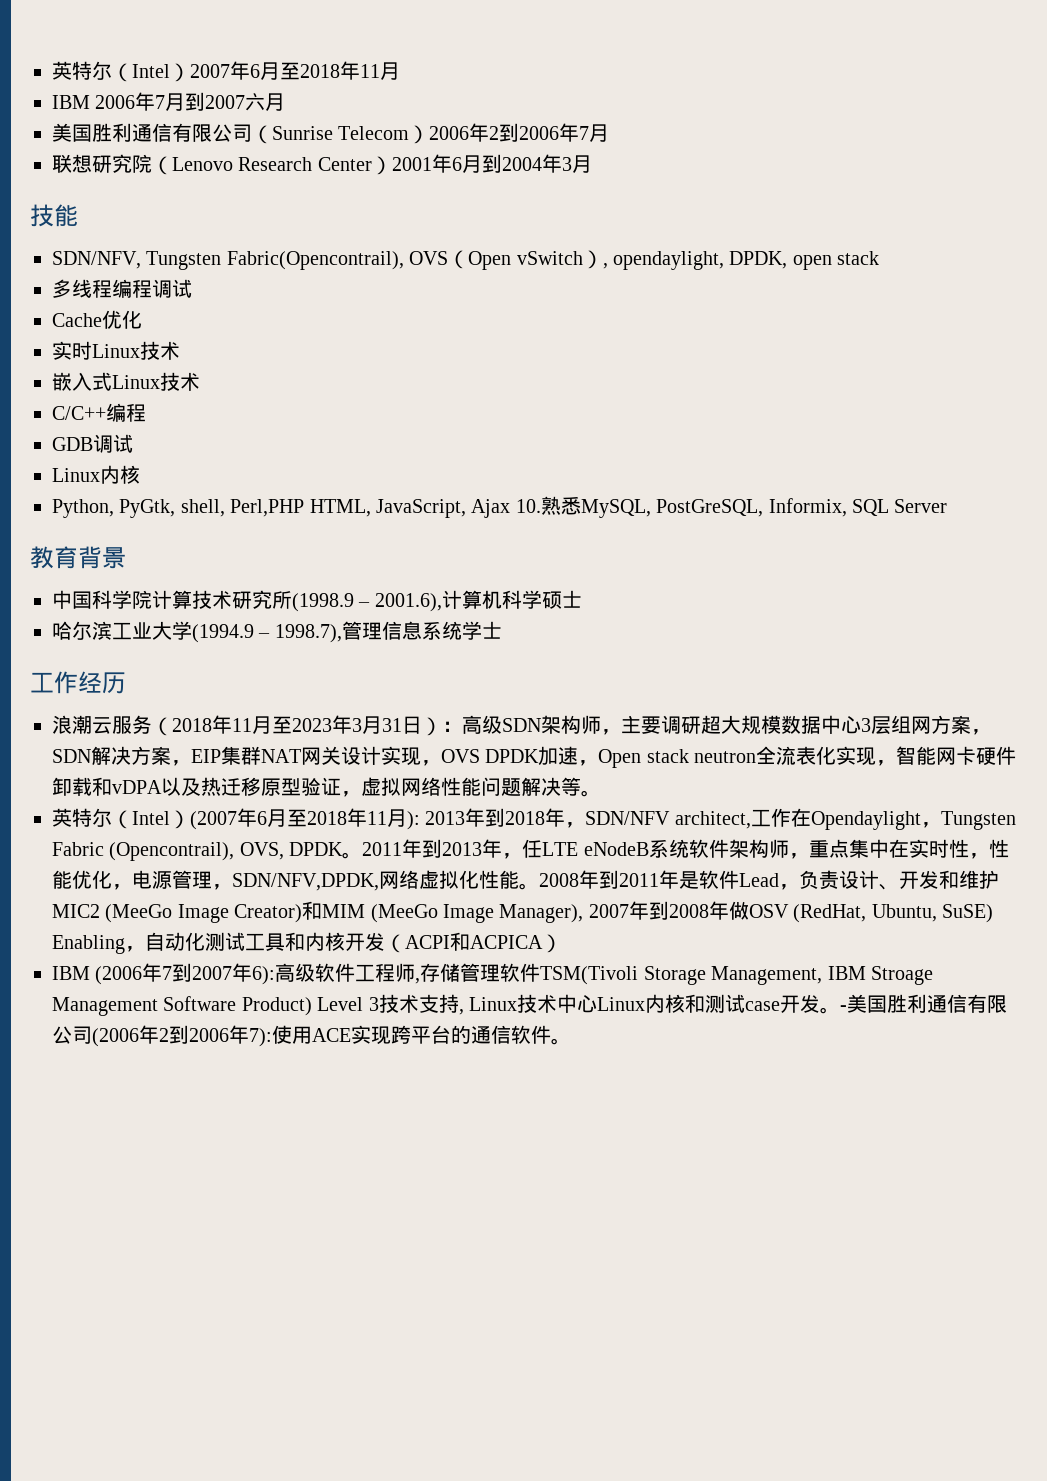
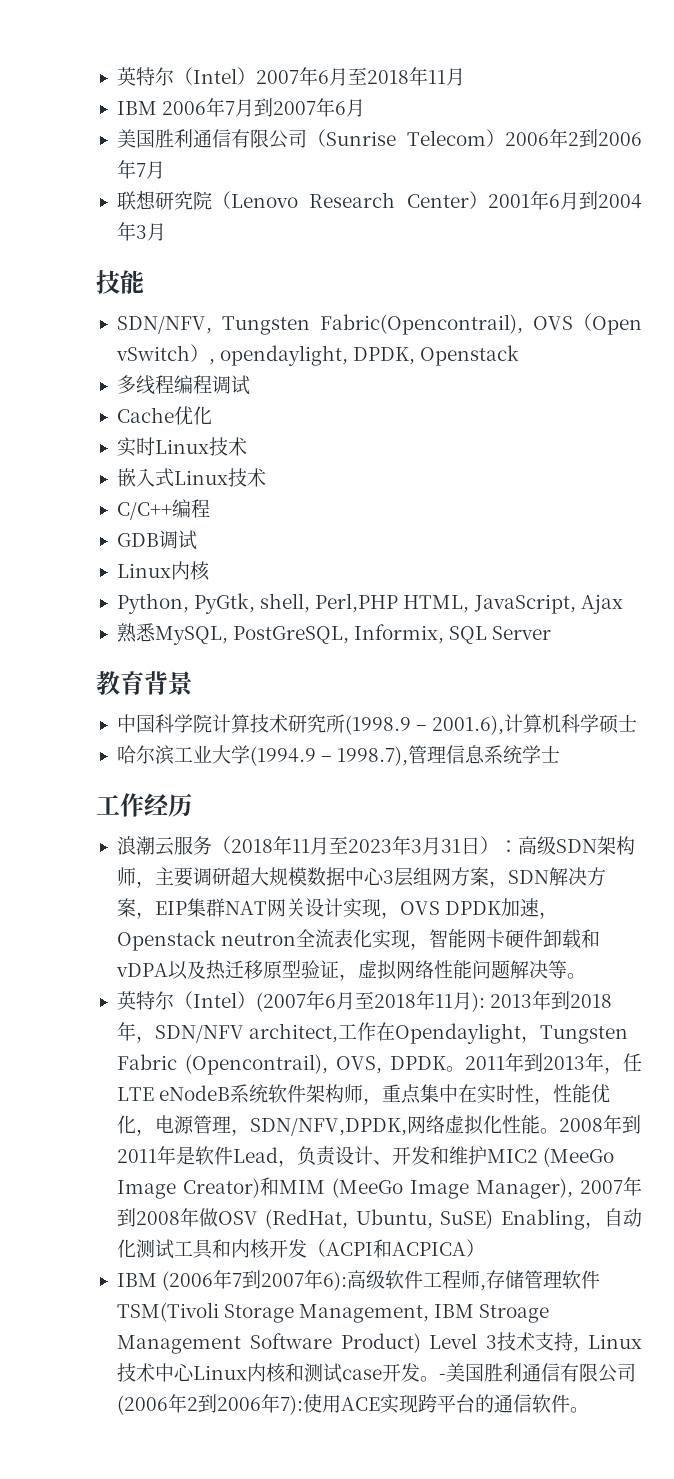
[245,93,266,111] 六 -> [316,98,347,117] 年6
[792,251,880,270] open stack -> [420,345,520,366] Openstack
[515,499,541,513] 10. -> (623, 604) //
[598,749,689,768] Open stack -> [116,930,216,951] Openstack

